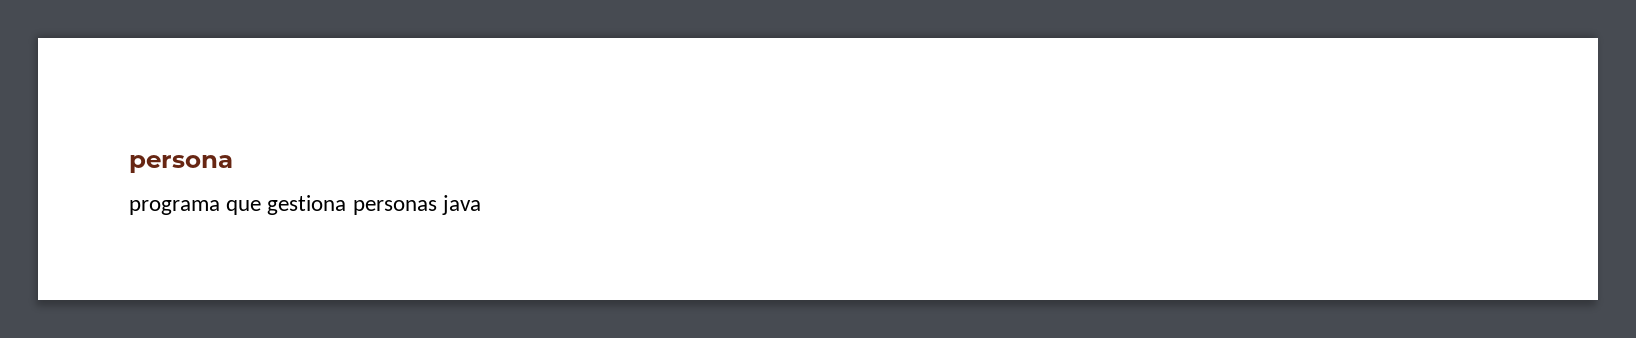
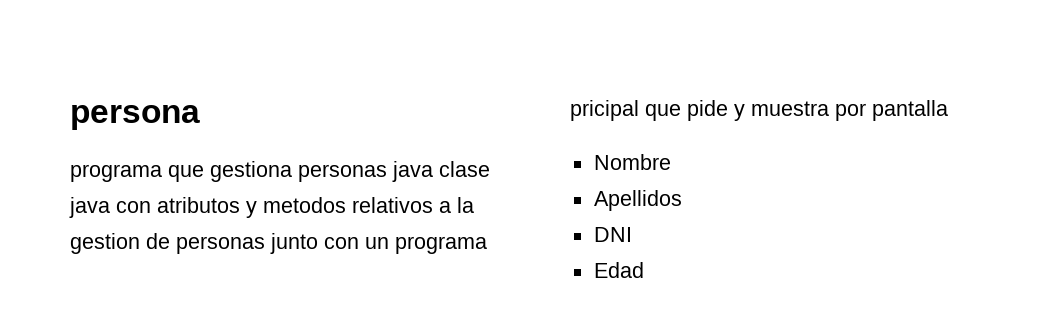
(481, 205) none -> [439,161,490,177] [69,197,474,218] [70,233,487,254] [570,100,948,121] [593,154,671,170] [593,190,682,211] [593,227,632,242] [593,262,644,278] clase java con atributos y metodos relativos a la gestion de personas junto con un programa pricipal que pide y muestra por pantalla // Nombre // Apellidos // DNI // Edad

